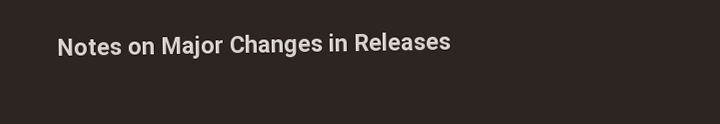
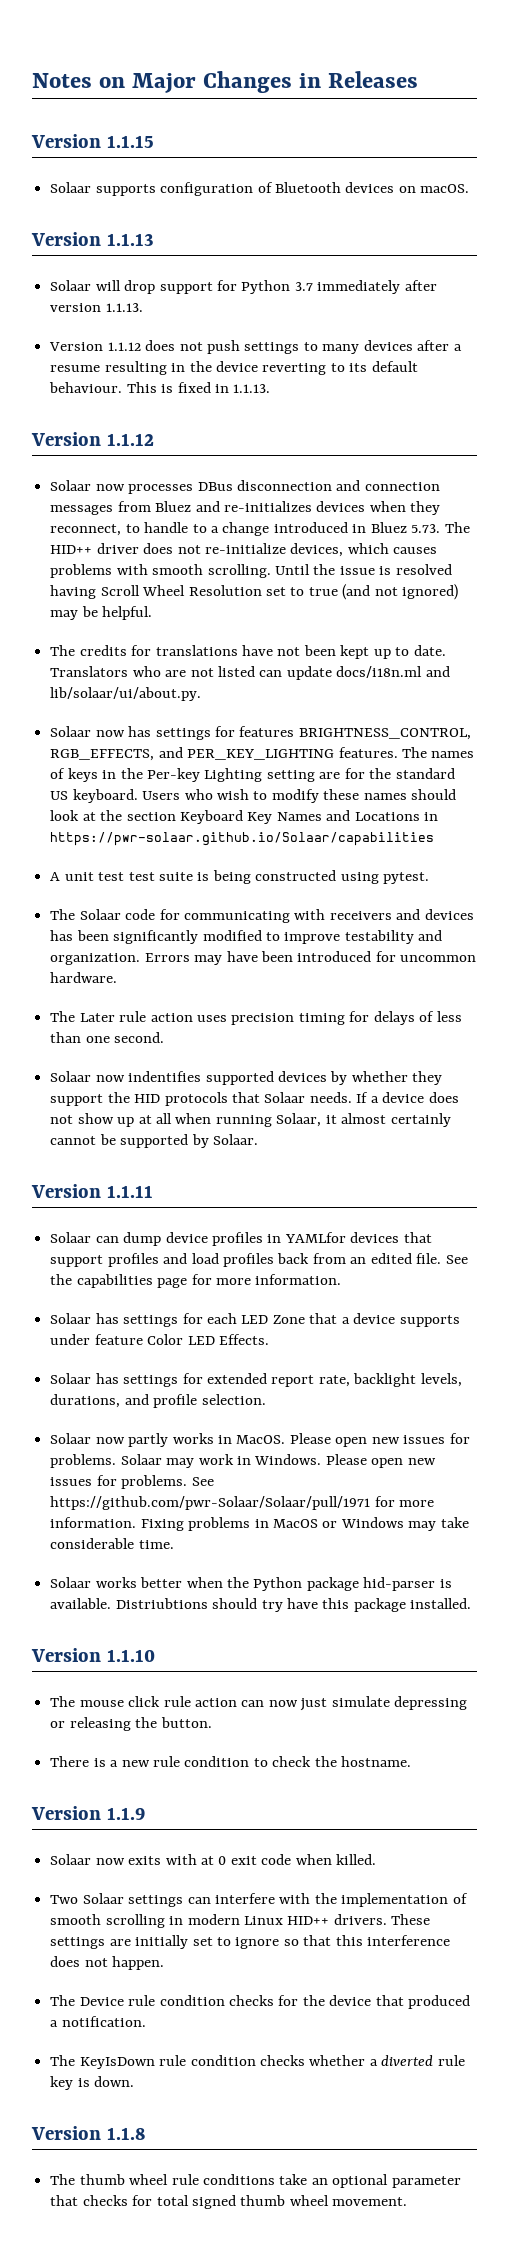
(451, 41) none -> [31,134,154,148] [50,182,470,196] [31,232,154,246] [50,280,437,294] [50,303,143,312] [49,340,462,354] [50,361,418,375] [49,382,271,393] [31,432,154,446] [50,480,440,494] [50,501,441,515] [50,522,470,536] [50,543,438,557] [50,564,452,578] [50,584,459,600] [50,606,153,620] [50,645,446,659] [50,666,450,680] [50,687,202,701] [50,726,471,740] [50,747,475,761] [50,768,455,782] [50,789,457,803] [50,810,439,824] [50,832,435,846] [50,870,430,884] [50,909,474,923] [50,930,443,944] [50,951,477,965] [50,972,118,983] [50,1011,462,1025] [50,1032,165,1043] [50,1071,443,1085] [50,1092,459,1106] [50,1113,451,1127] [50,1134,258,1148] [31,1184,153,1198] [50,1232,432,1246] [50,1253,468,1267] [50,1274,342,1288] [50,1313,460,1327] [50,1334,269,1345] [50,1373,462,1387] [50,1394,266,1408] [50,1433,470,1447] [50,1454,436,1468] [50,1475,214,1489] [50,1496,435,1510] [50,1517,469,1531] [50,1538,174,1549] [50,1577,452,1591] [50,1598,472,1612] [31,1648,155,1662] [50,1696,468,1711] [50,1717,212,1731] [50,1756,412,1767] [31,1806,145,1820] [50,1854,377,1865] [50,1893,468,1907] [50,1914,431,1928] [50,1935,451,1949] [50,1956,165,1970] [50,1995,471,2009] [50,2016,146,2027] [50,2055,465,2069] [50,2076,135,2090] [31,2126,145,2140] [50,2174,461,2188] [50,2195,408,2209] // Version 1.1.15 // Solaar supports configuration of Bluetooth devices on macOS. // Version 1.1.13 // Solaar will drop support for Python 3.7 immediately after version 1.1.13. // Version 1.1.12 does not push settings to many devices after a resume resulting in the device reverting to its default behaviour. This is fixed in 1.1.13. // Version 1.1.12 // Solaar now processes DBus disconnection and connection messages from Bluez and re-initializes devices when they reconnect, to handle to a change introduced in Bluez 5.73. The HID++ driver does not re-initialize devices, which causes problems with smooth scrolling. Until the issue is resolved having Scroll Wheel Resolution set to true (and not ignored) may be helpful. // The credits for translations have not been kept up to date. Translators who are not listed can update docs/i18n.ml and lib/solaar/ui/about.py. // Solaar now has settings for features BRIGHTNESS_CONTROL, RGB_EFFECTS, and PER_KEY_LIGHTING features. The names of keys in the Per-key Lighting setting are for the standard US keyboard. Users who wish to modify these names should look at the section Keyboard Key Names and Locations in https://pwr-solaar.github.io/Solaar/capabilities // A unit test test suite is being constructed using pytest. // The Solaar code for communicating with receivers and devices has been significantly modified to improve testability and organization. Errors may have been introduced for uncommon hardware. // The Later rule action uses precision timing for delays of less than one second. // Solaar now indentifies supported devices by whether they support the HID protocols that Solaar needs. If a device does not show up at all when running Solaar, it almost certainly cannot be supported by Solaar. // Version 1.1.11 // Solaar can dump device profiles in YAMLfor devices that support profiles and load profiles back from an edited file. See the capabilities page for more information. // Solaar has settings for each LED Zone that a device supports under feature Color LED Effects. // Solaar has settings for extended report rate, backlight levels, durations, and profile selection. // Solaar now partly works in MacOS. Please open new issues for problems. Solaar may work in Windows. Please open new issues for problems. See https://github.com/pwr-Solaar/Solaar/pull/1971 for more information. Fixing problems in MacOS or Windows may take considerable time. // Solaar works better when the Python package hid-parser is available. Distriubtions should try have this package installed. // Version 1.1.10 // The mouse click rule action can now just simulate depressing or releasing the button. // There is a new rule condition to check the hostname. // Version 1.1.9 // Solaar now exits with at 0 exit code when killed. // Two Solaar settings can interfere with the implementation of smooth scrolling in modern Linux HID++ drivers. These settings are initially set to ignore so that this interference does not happen. // The Device rule condition checks for the device that produced a notification. // The KeyIsDown rule condition checks whether a diverted rule key is down. // Version 1.1.8 // The thumb wheel rule conditions take an optional parameter that checks for total signed thumb wheel movement.

